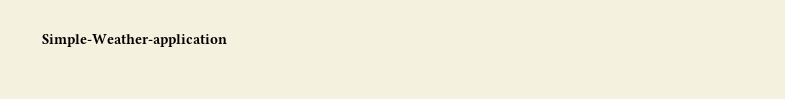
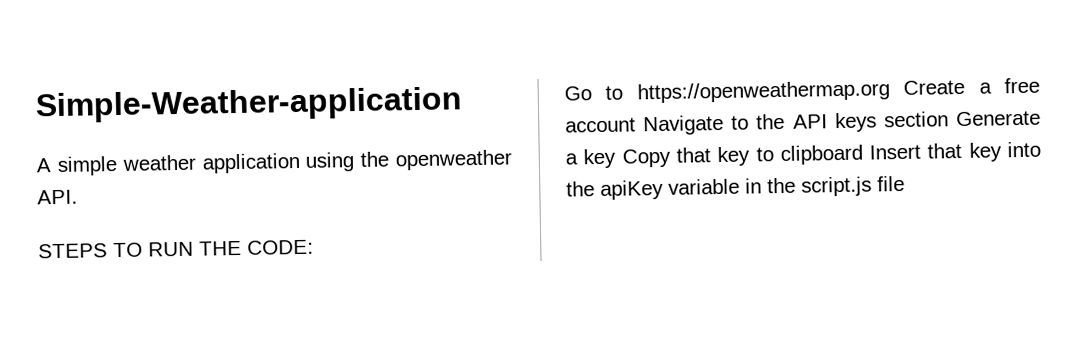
(227, 40) none -> [36,149,512,176] [37,189,78,205] [38,239,314,259] [564,77,1040,104] [565,110,1041,136] [565,141,1041,169] [566,175,905,200] // A simple weather application using the openweather API. // STEPS TO RUN THE CODE: // Go to https://openweathermap.org Create a free account Navigate to the API keys section Generate a key Copy that key to clipboard Insert that key into the apiKey variable in the script.js file

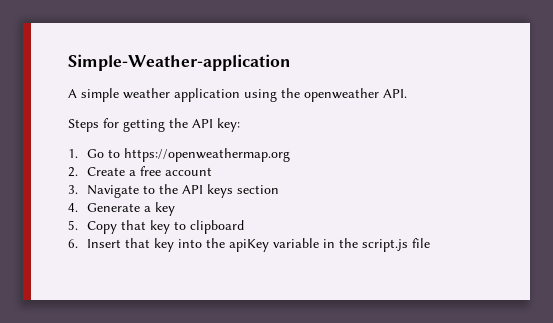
[38,239,314,259] STEPS TO RUN THE CODE: // -> [68,118,240,132] [68,149,78,158] Steps for getting the API key: // 1.
(890, 92) none -> [68,167,78,177] // 2.
(636, 125) none -> [68,185,78,194] // 3.
(949, 119) none -> [68,203,78,212] // 4.
(617, 158) none -> [68,220,78,230] // 5.
(863, 155) none -> [68,239,78,248] // 6.

